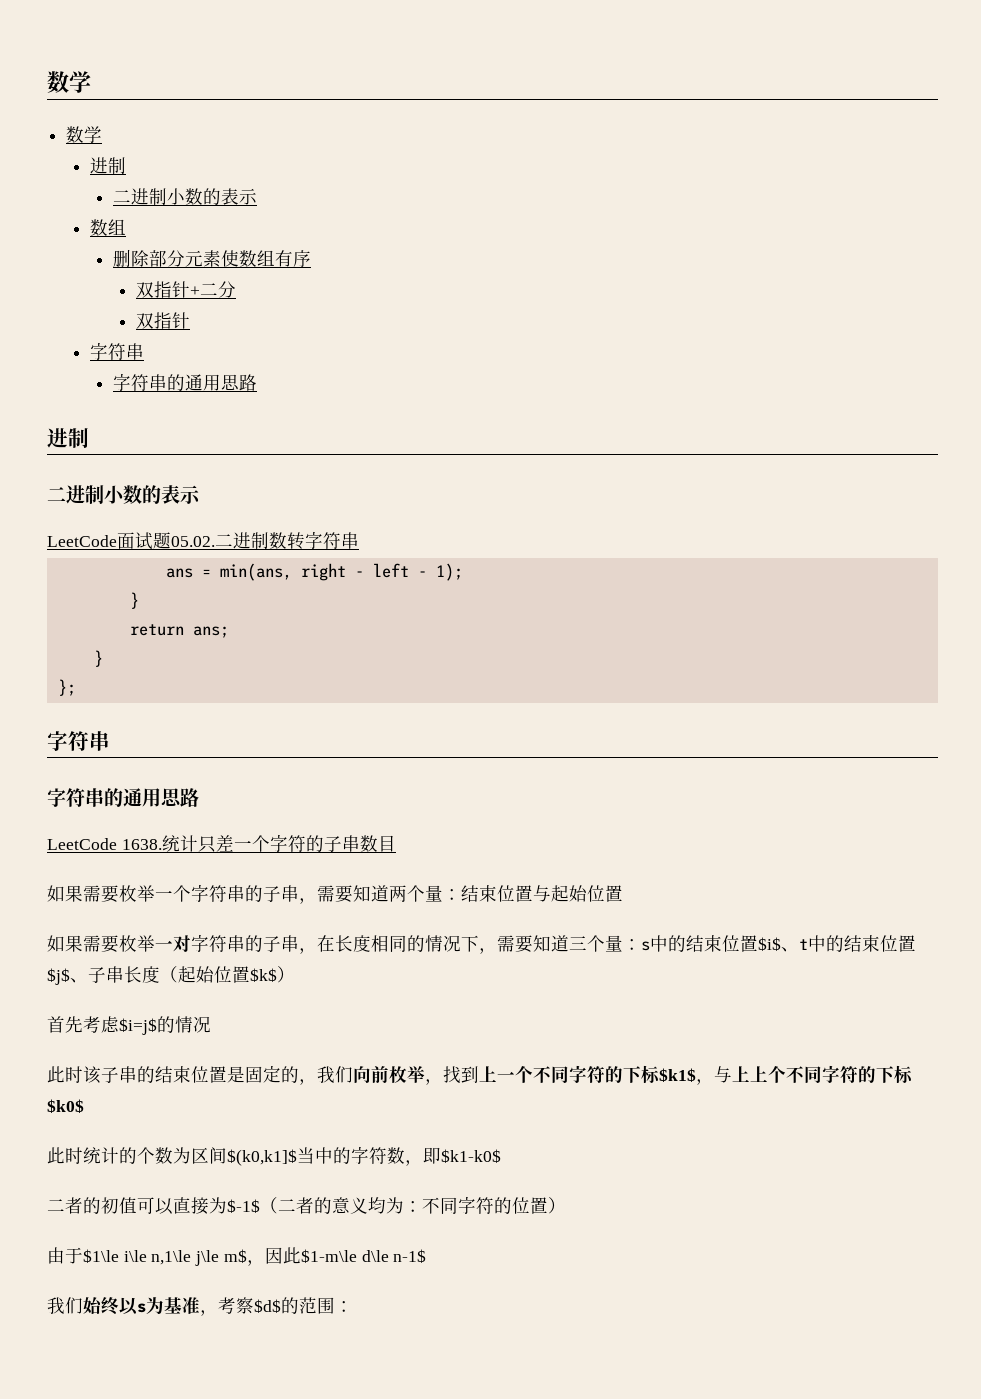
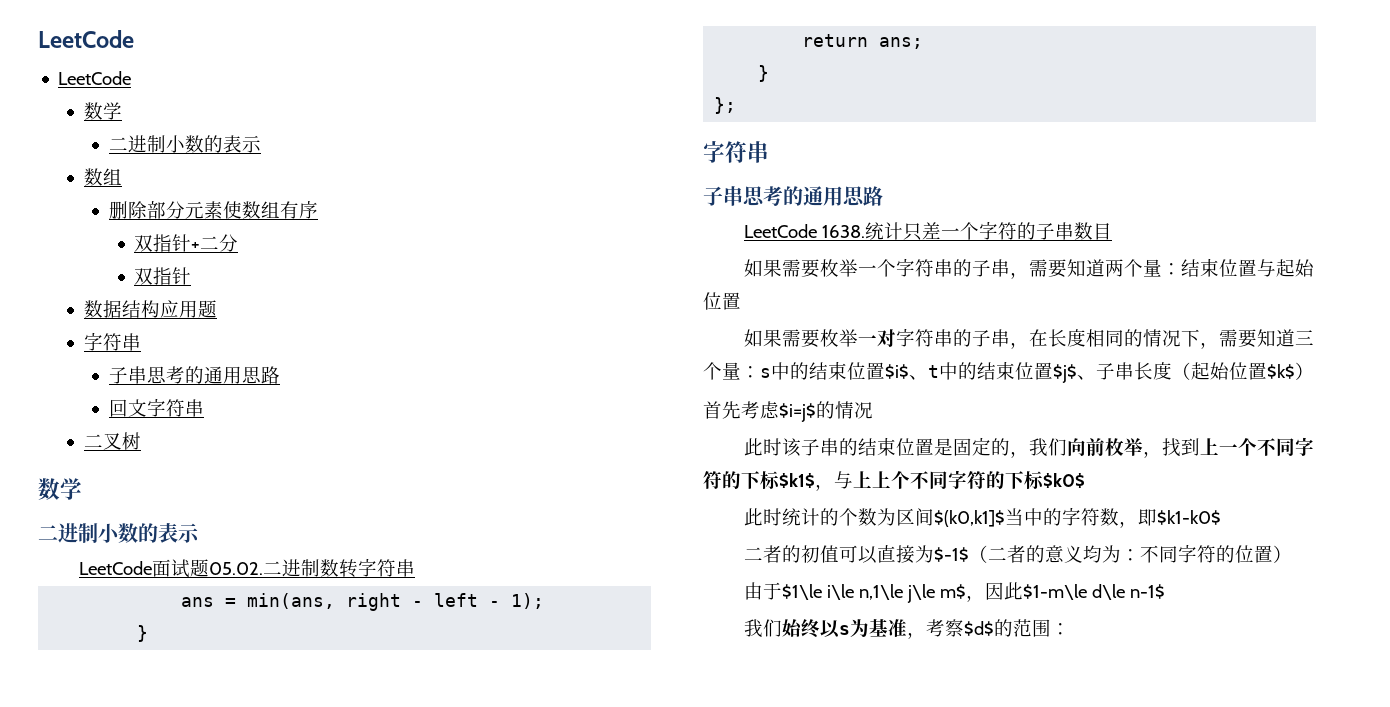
[47,71,91,93] [66,126,103,143] [89,157,126,174] 数学 // 数学 // 进制 -> [38,30,134,48] [58,71,132,85] [83,102,122,120] LeetCode // LeetCode // 数学
[89,342,144,360] [112,373,257,391] [47,428,89,448] // 字符串 // 字符串的通用思路 // 进制 -> [83,300,217,318] [83,332,141,351] [109,366,281,384] [109,398,205,417] [83,432,141,450] [38,478,82,500] // 数据结构应用题 // 字符串 // 子串思考的通用思路 // 回文字符串 // 二叉树 // 数学
[47,788,104,807] 字符串 -> [703,186,783,206] 子串思考

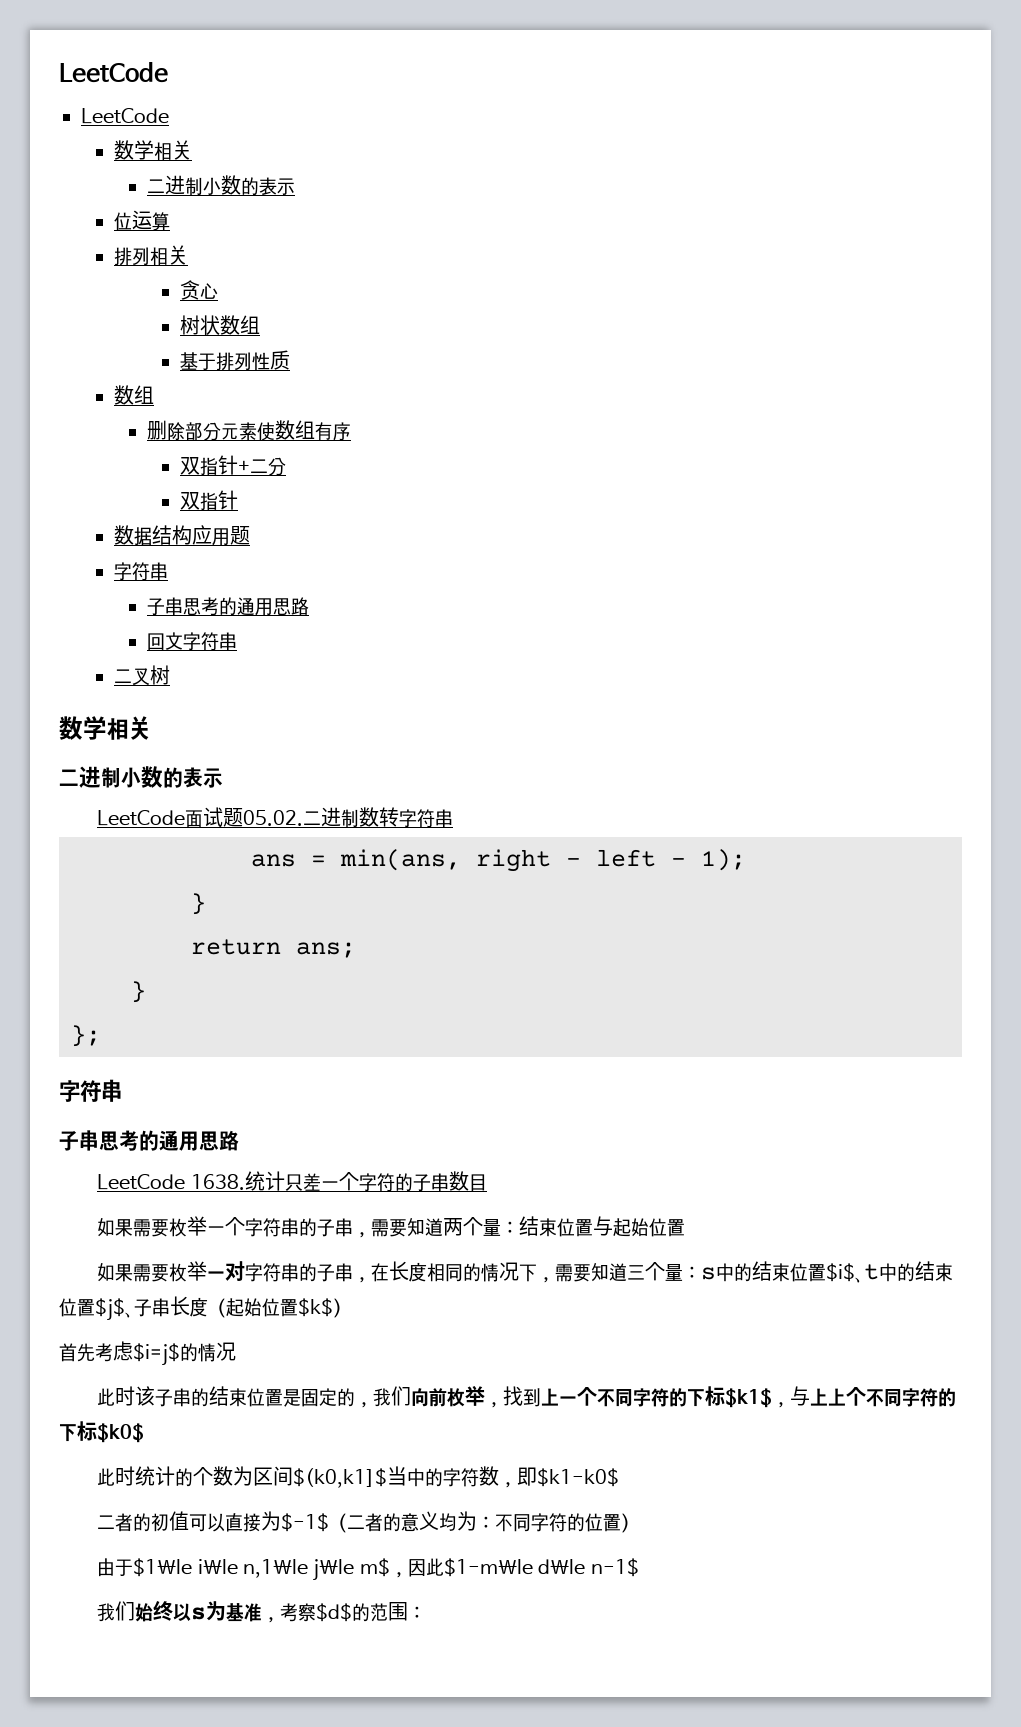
[109,135,262,153] // 二进制小数的表示 -> [154,140,193,161] [147,175,296,196] [114,210,171,231] [114,245,189,266] [180,280,219,300] [180,315,261,335] [180,350,291,371] 相关 // 二进制小数的表示 // 位运算 // 排列相关 // 贪心 // 树状数组 // 基于排列性质
(82, 489) none -> [107,716,152,740] 相关

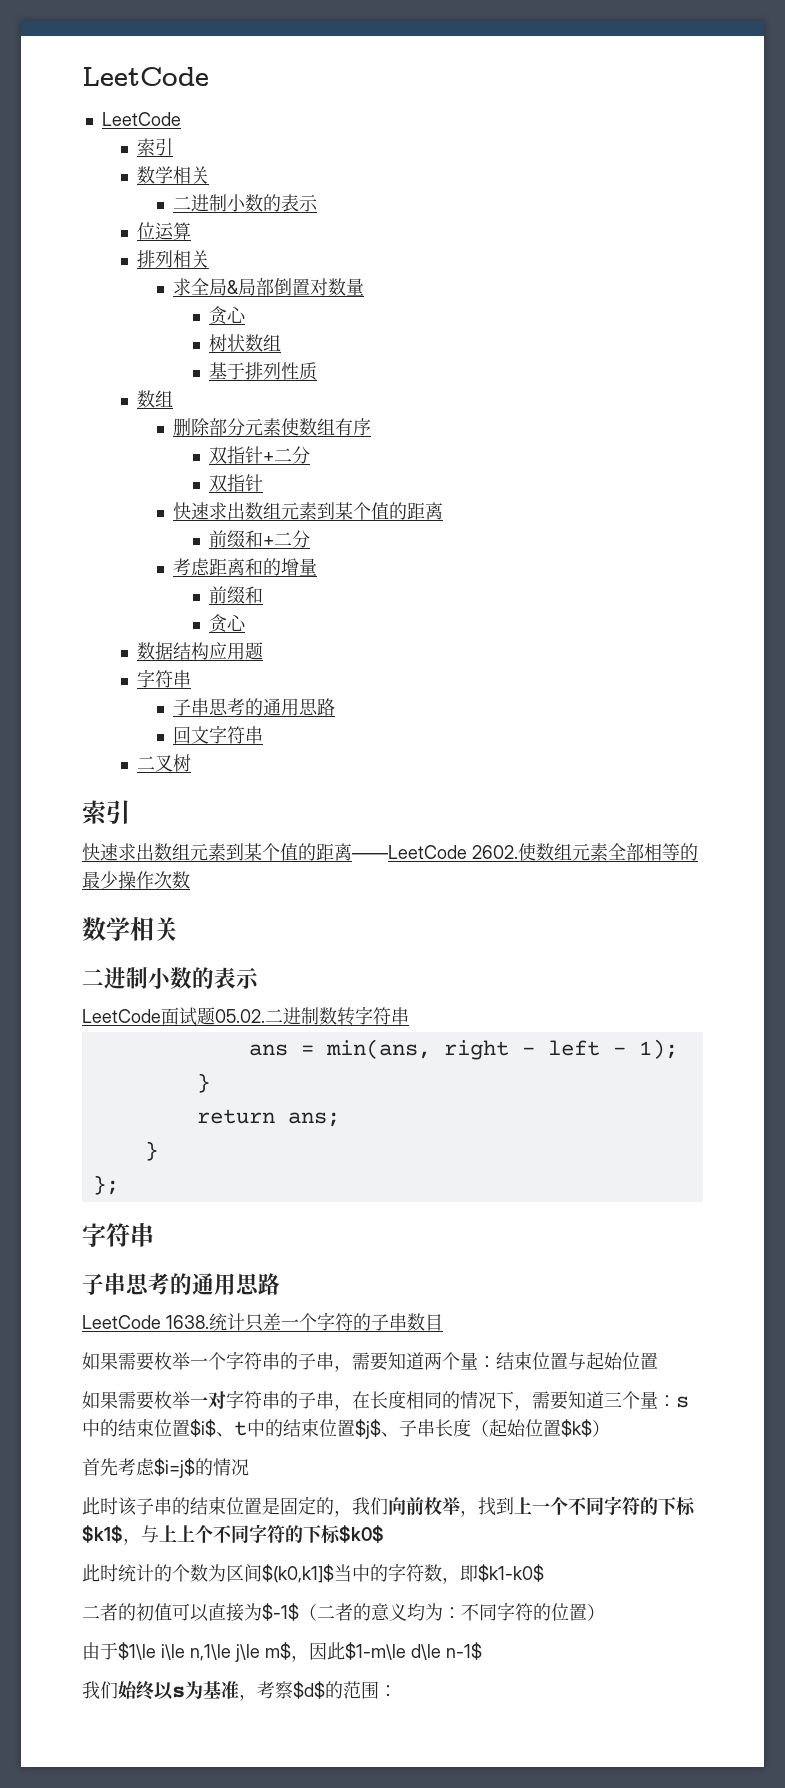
(169, 116) none -> [137,138,174,156] // 索引
(189, 255) none -> [173,278,365,296] // 求全局&局部倒置对数量
(239, 500) none -> [173,502,444,520] [208,530,310,548] [173,558,318,576] [208,586,263,604] [208,614,246,633] // 快速求出数组元素到某个值的距离 // 前缀和+二分 // 考虑距离和的增量 // 前缀和 // 贪心
(171, 675) none -> [81,800,130,825] [82,843,698,861] [82,871,190,889] // 索引 // 快速求出数组元素到某个值的距离——LeetCode 2602.使数组元素全部相等的最少操作次数

